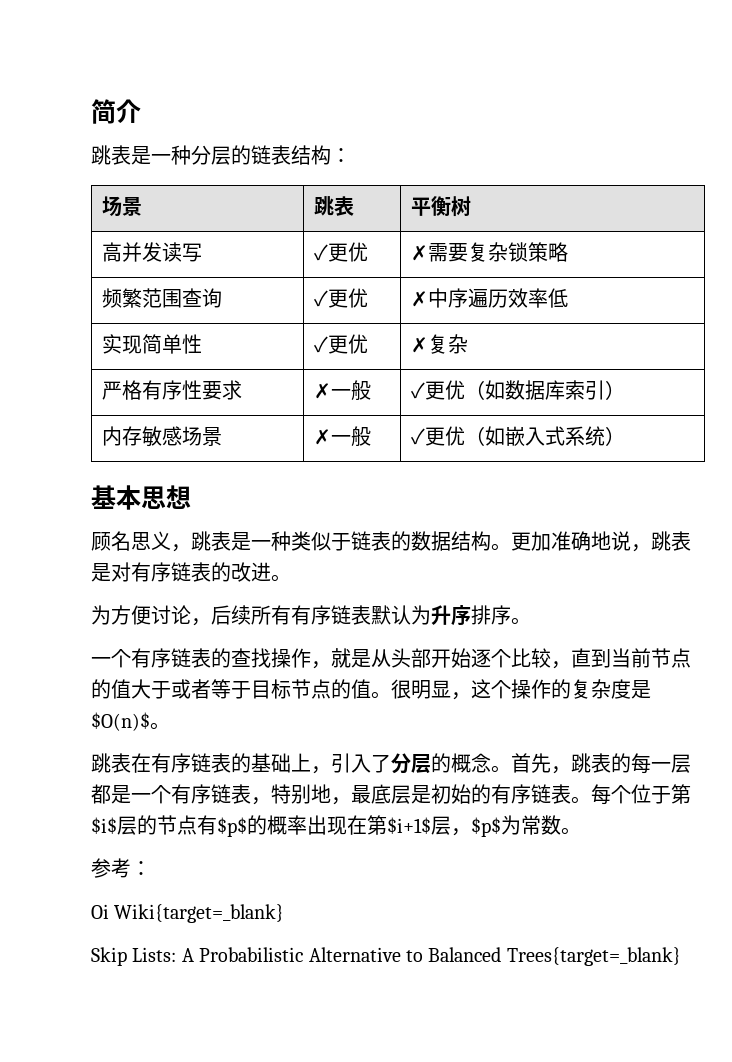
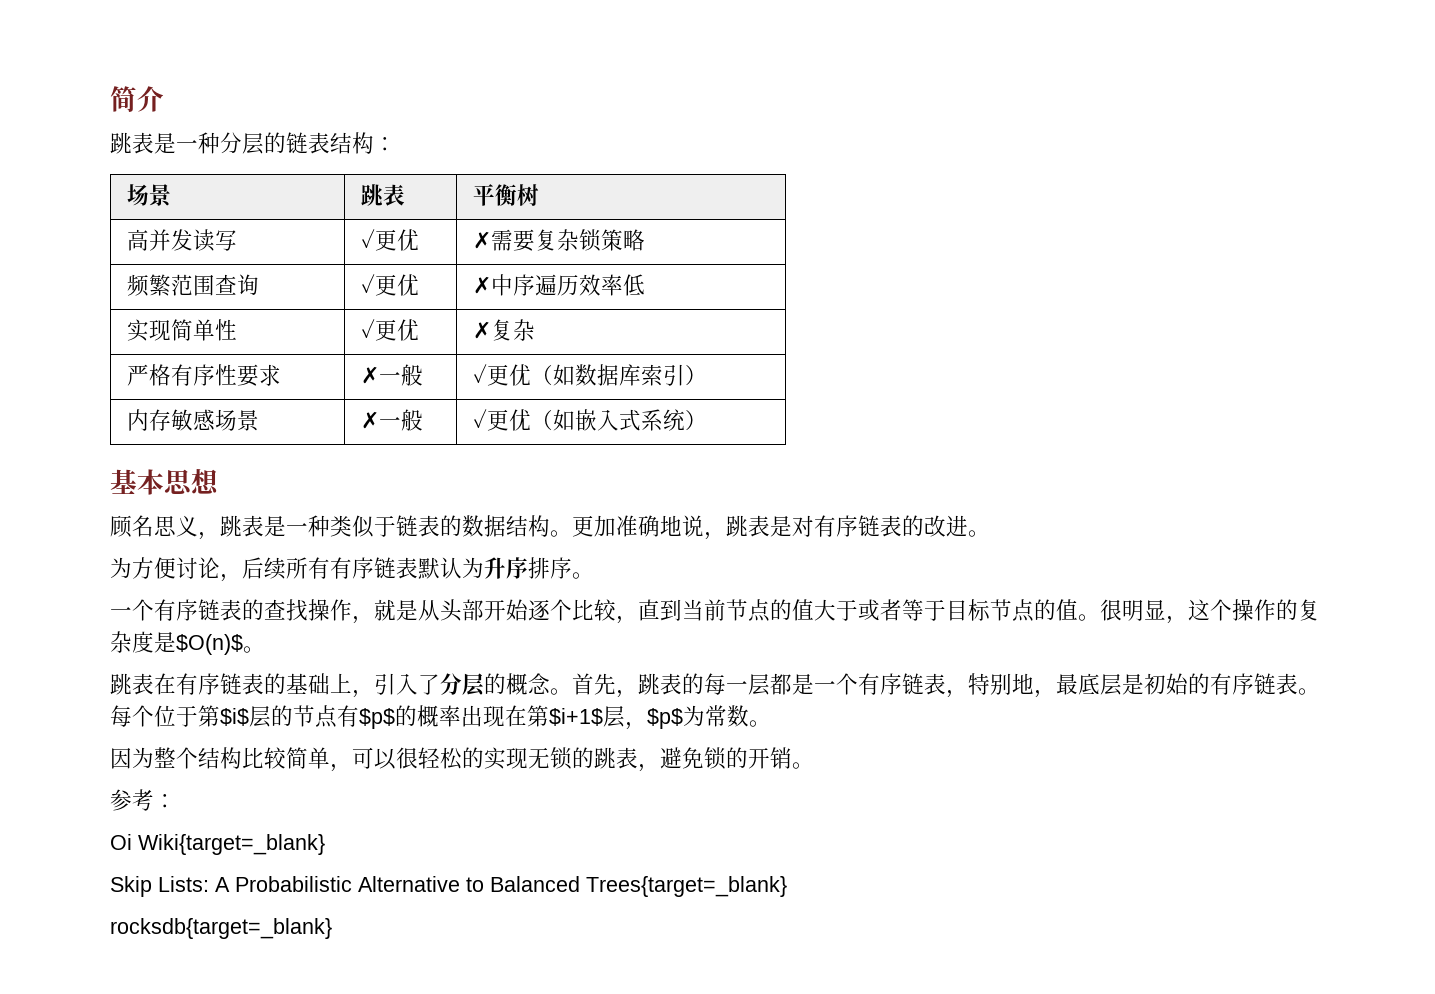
(581, 831) none -> [110,747,814,772] // 因为整个结构比较简单，可以很轻松的实现无锁的跳表，避免锁的开销。
(681, 956) none -> [110,918,332,939] // rocksdb{target=_blank}

